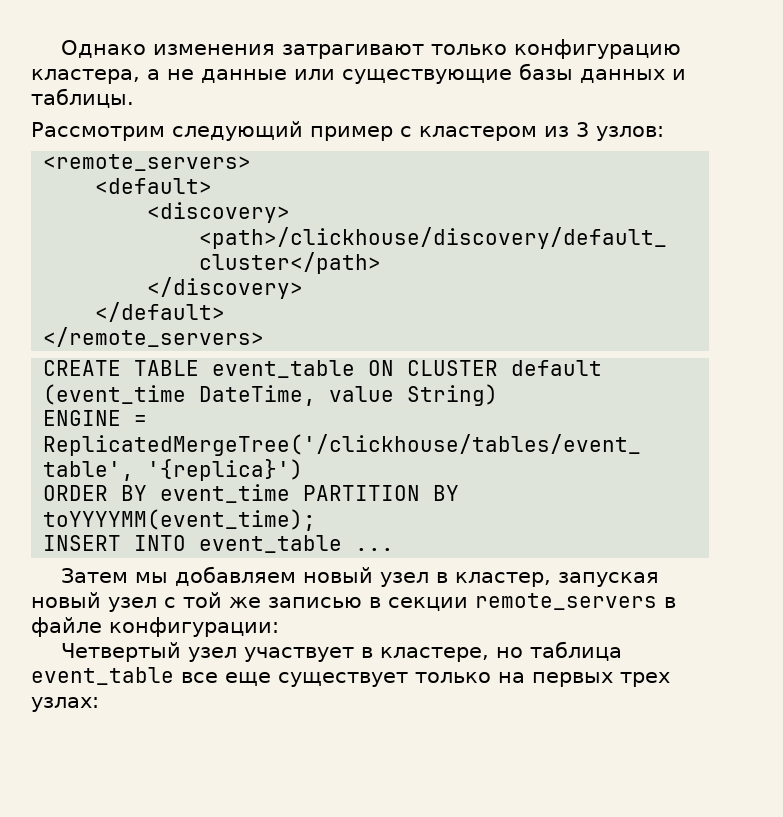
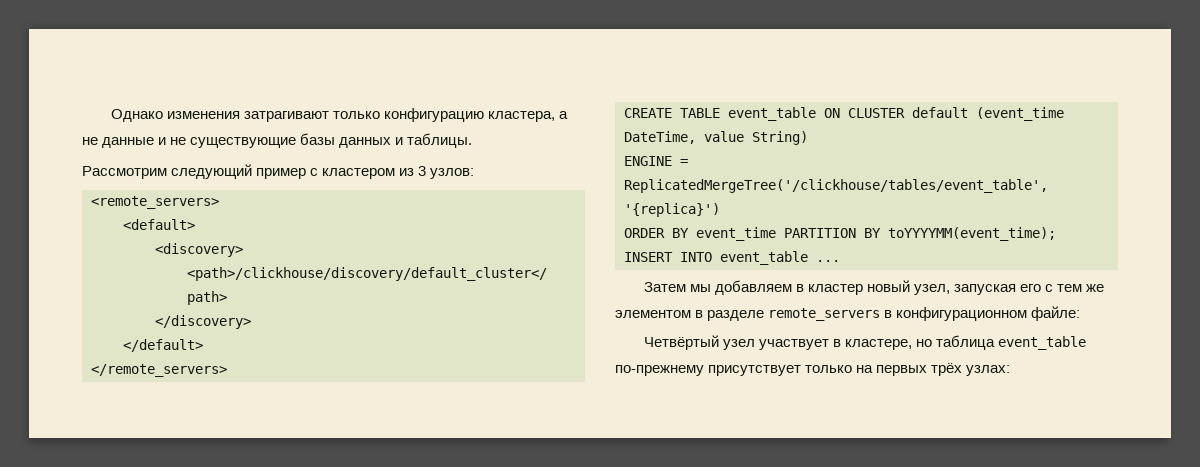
[294,69,335,80] или -> [158,137,187,145] и не
[303,567,660,587] [31,592,676,612] [31,617,279,637] [61,642,182,662] новый узел в кластер, запуская новый узел с той же записью в секции remote_servers в файле конфигурации: // Четвертый -> [795,280,1105,295] [615,306,1081,321] [643,335,719,350] в кластер новый узел, запуская его с тем же элементом в разделе remote_servers в конфигурационном файле: // Четвёртый
[181,672,408,687] все еще существует -> [615,365,802,376] по-прежнему присутствует
[620,672,670,687] трех -> [931,363,963,376] трёх

